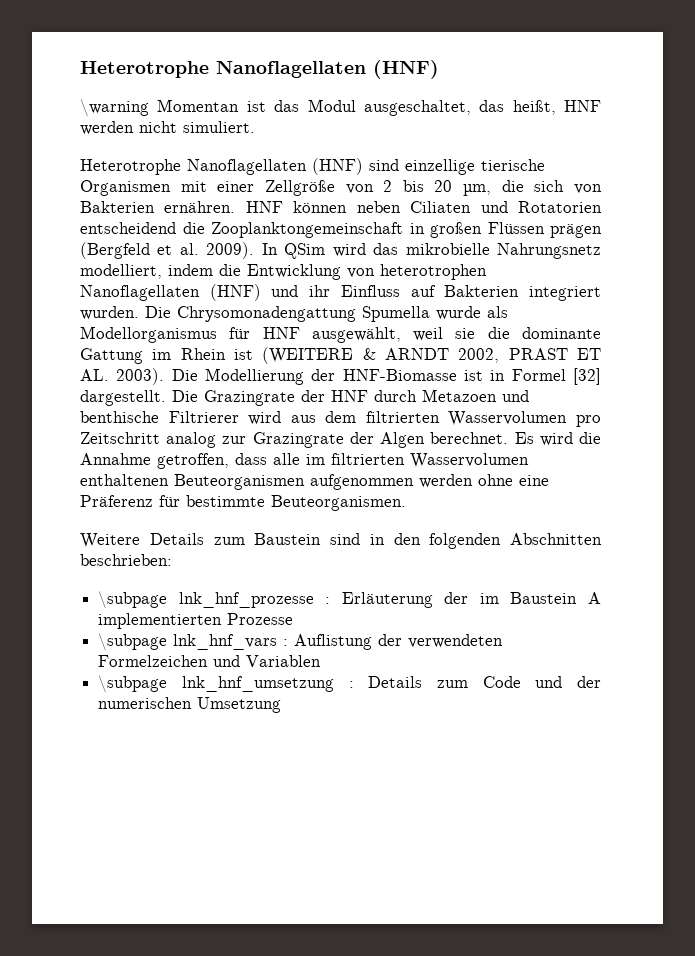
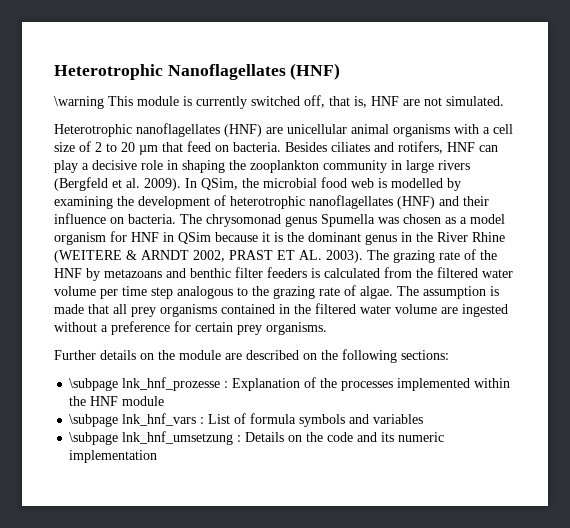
[80,61,366,78] Heterotrophe Nanoflagellaten -> [54,64,286,80] Heterotrophic Nanoflagellates
[157,99,601,116] [80,121,255,135] [80,158,545,175] [80,180,602,196] [80,201,602,213] [80,222,602,238] Momentan ist das Modul ausgeschaltet, das heißt, HNF werden nicht simuliert. // Heterotrophe Nanoflagellaten (HNF) sind einzellige tierische Organismen mit einer Zellgröße von 2 bis 20 µm, die sich von Bakterien ernähren. HNF können neben Ciliaten und Rotatorien entscheidend die Zooplanktongemeinschaft in großen Flüssen prägen -> [108,95,504,109] [54,123,513,137] [54,141,498,155] [54,160,470,173] This module is currently switched off, that is, HNF are not simulated. // Heterotrophic nanoflagellates (HNF) are unicellular animal organisms with a cell size of 2 to 20 µm that feed on bacteria. Besides ciliates and rotifers, HNF can play a decisive role in shaping the zooplankton community in large rivers
[284,243,601,259] [80,264,487,280] [80,284,601,301] [80,306,508,322] [80,326,601,343] [80,348,253,364] QSim wird das mikrobielle Nahrungsnetz modelliert, indem die Entwicklung von heterotrophen Nanoflagellaten (HNF) und ihr Einfluss auf Bakterien integriert wurden. Die Chrysomonadengattung Spumella wurde als Modellorganismus für HNF ausgewählt, weil sie die dominante Gattung im Rhein ist -> [201,177,461,191] [54,195,489,209] [54,213,505,227] [54,231,505,245] QSim, the microbial food web is modelled by examining the development of heterotrophic nanoflagellates (HNF) and their influence on bacteria. The chrysomonad genus Spumella was chosen as a model organism for HNF in QSim because it is the dominant genus in the River Rhine
[171,368,601,385] [80,389,529,406] [80,411,601,427] [80,432,601,448] [80,453,529,469] [80,474,549,490] [80,495,406,511] [80,533,602,549] [80,554,172,566] [98,591,601,609] [98,613,294,629] [98,633,504,651] [98,655,322,667] [98,675,601,693] [98,697,282,713] Die Modellierung der HNF-Biomasse ist in Formel [32] dargestellt. Die Grazingrate der HNF durch Metazoen und benthische Filtrierer wird aus dem filtrierten Wasservolumen pro Zeitschritt analog zur Grazingrate der Algen berechnet. Es wird die Annahme getroffen, dass alle im filtrierten Wasservolumen enthaltenen Beuteorganismen aufgenommen werden ohne eine Präferenz für bestimmte Beuteorganismen. // Weitere Details zum Baustein sind in den folgenden Abschnitten beschrieben: // \subpage lnk_hnf_prozesse : Erläuterung der im Baustein A implementierten Prozesse // \subpage lnk_hnf_vars : Auflistung der verwendeten Formelzeichen und Variablen // \subpage lnk_hnf_umsetzung : Details zum Code und der numerischen Umsetzung -> [367,249,497,263] [54,267,513,281] [54,285,499,299] [54,303,508,317] [54,321,327,335] [54,349,449,363] [69,377,511,391] [69,396,165,406] [69,413,424,427] [69,431,445,445] [69,450,158,463] The grazing rate of the HNF by metazoans and benthic filter feeders is calculated from the filtered water volume per time step analogous to the grazing rate of algae. The assumption is made that all prey organisms contained in the filtered water volume are ingested without a preference for certain prey organisms. // Further details on the module are described on the following sections: // \subpage lnk_hnf_prozesse : Explanation of the processes implemented within the HNF module // \subpage lnk_hnf_vars : List of formula symbols and variables // \subpage lnk_hnf_umsetzung : Details on the code and its numeric implementation

